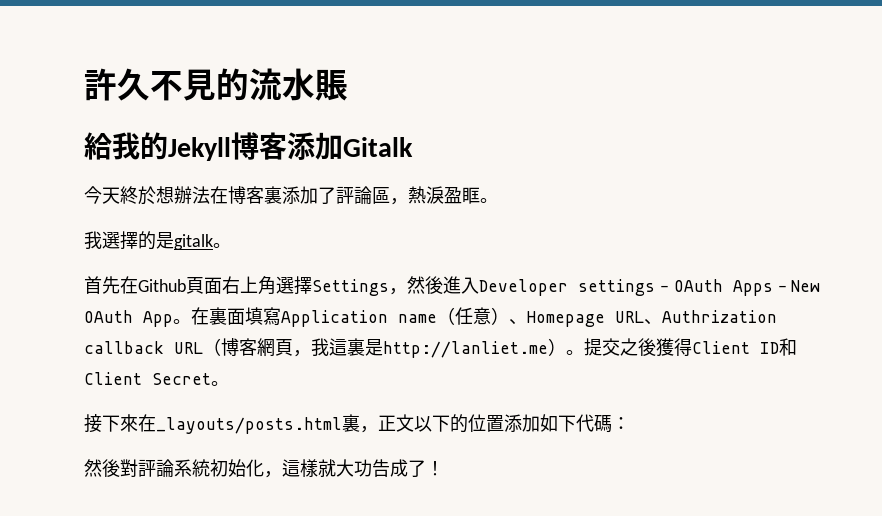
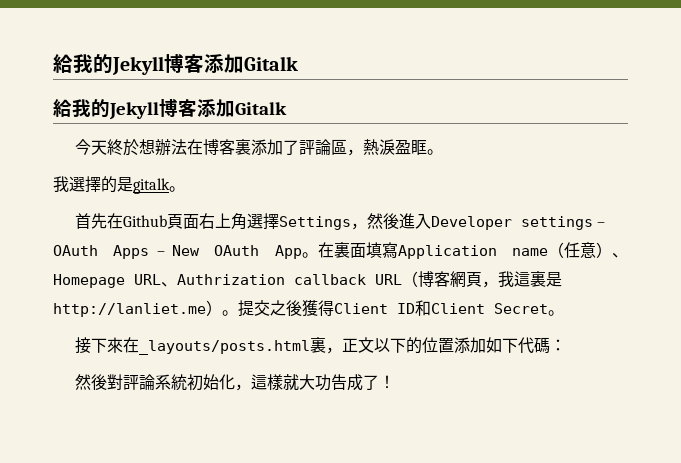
[84,68,348,101] 許久不見的流水賬 -> [53,54,298,75] 給我的Jekyll博客添加Gitalk

